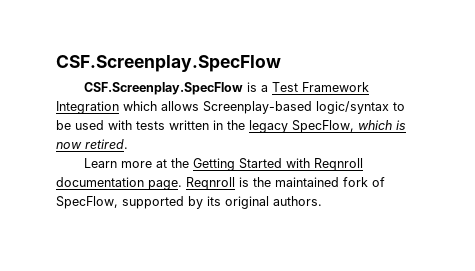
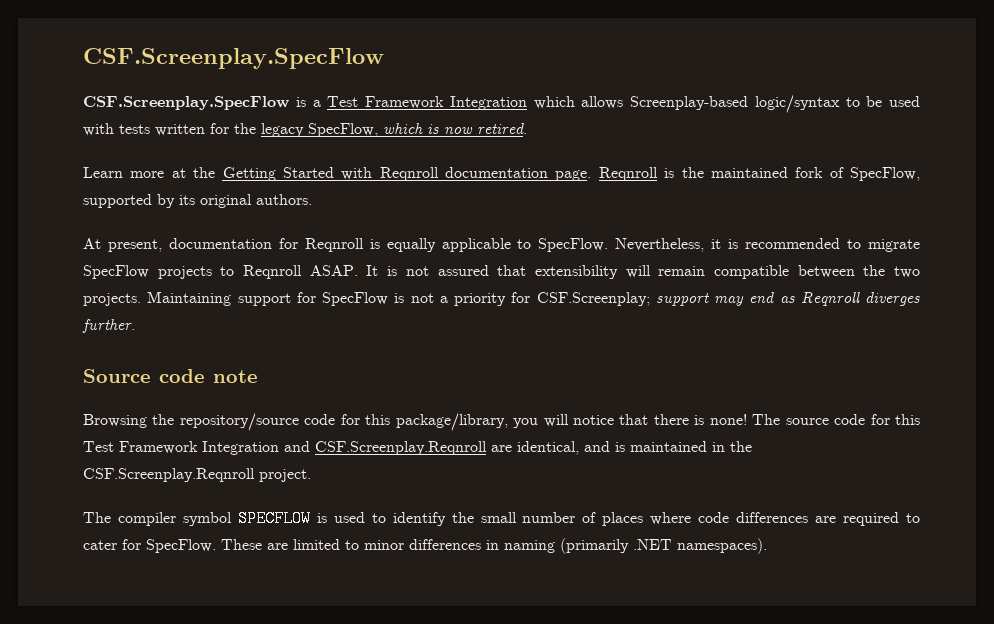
[213,120,223,130] in -> [210,123,229,134] for
(322, 201) none -> [83,238,920,252] [83,265,920,279] [83,291,920,306] [82,319,135,333] [83,369,258,383] [83,413,921,431] [83,441,752,455] [83,468,311,482] [83,510,921,527] [83,538,767,554] // At present, documentation for Reqnroll is equally applicable to SpecFlow. Nevertheless, it is recommended to migrate SpecFlow projects to Reqnroll ASAP. It is not assured that extensibility will remain compatible between the two projects. Maintaining support for SpecFlow is not a priority for CSF.Screenplay; support may end as Reqnroll diverges further. // Source code note // Browsing the repository/source code for this package/library, you will notice that there is none! The source code for this Test Framework Integration and CSF.Screenplay.Reqnroll are identical, and is maintained in the CSF.Screenplay.Reqnroll project. // The compiler symbol SPECFLOW is used to identify the small number of places where code differences are required to cater for SpecFlow. These are limited to minor differences in naming (primarily .NET namespaces).

